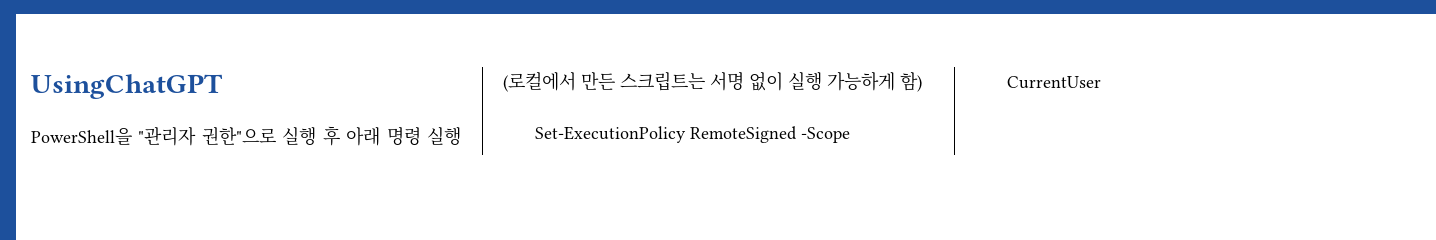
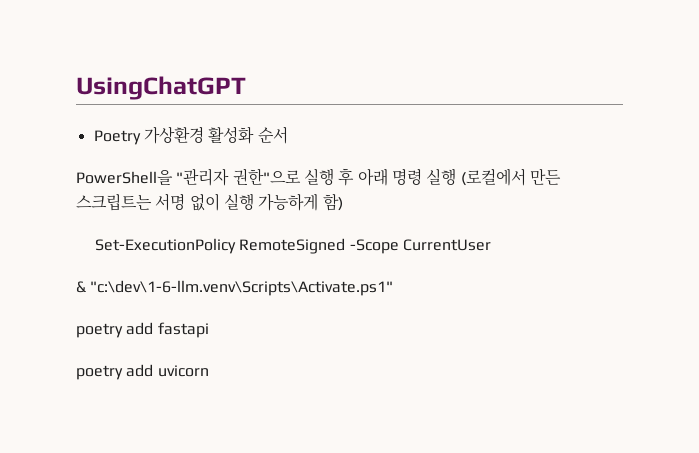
(223, 86) none -> [93,126,288,145] // Poetry 가상환경 활성화 순서
(1101, 82) none -> [76,280,394,296] [76,322,209,338] [76,364,209,380] // & "c:\dev\1-6-llm.venv\Scripts\Activate.ps1" // poetry add fastapi // poetry add uvicorn

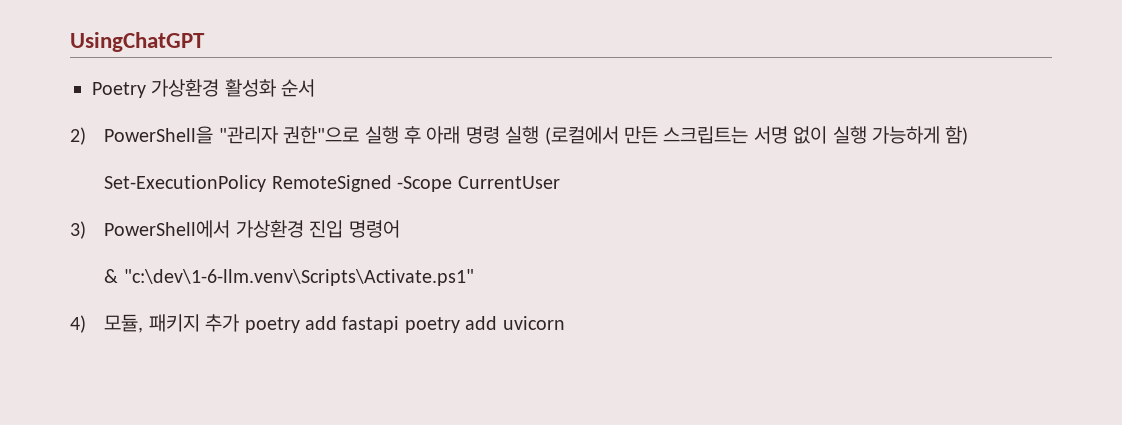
(288, 135) none -> [70,127,86,145] 2)
[76,280,394,296] & "c:\dev\1-6-llm.venv\Scripts\Activate.ps1" // -> [70,220,400,239] [104,269,474,286] [70,314,240,333] 3) PowerShell에서 가상환경 진입 명령어 // & "c:\dev\1-6-llm.venv\Scripts\Activate.ps1" // 4) 모듈, 패키지 추가
(209, 330) // -> (400, 324) none

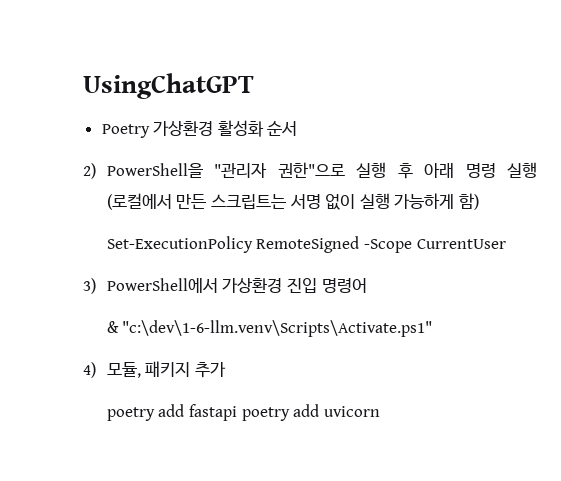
(240, 323) none -> (227, 370) //

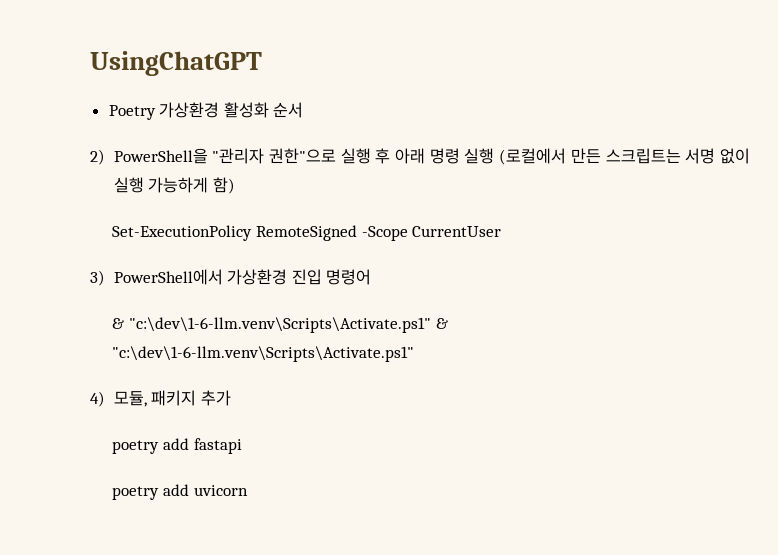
(433, 328) none -> [435,318,448,329] [112,346,415,362] & "c:\dev\1-6-llm.venv\Scripts\Activate.ps1"
(238, 412) none -> (242, 446) //

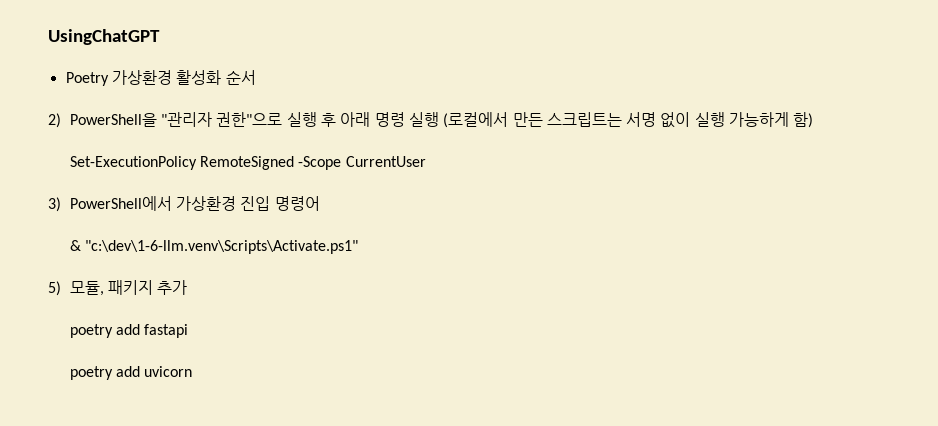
[435,318,448,329] [112,346,415,362] [90,391,105,407] & "c:\dev\1-6-llm.venv\Scripts\Activate.ps1" // 4) -> [48,281,61,296] // 5)

